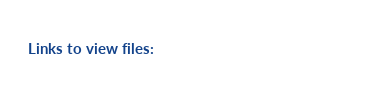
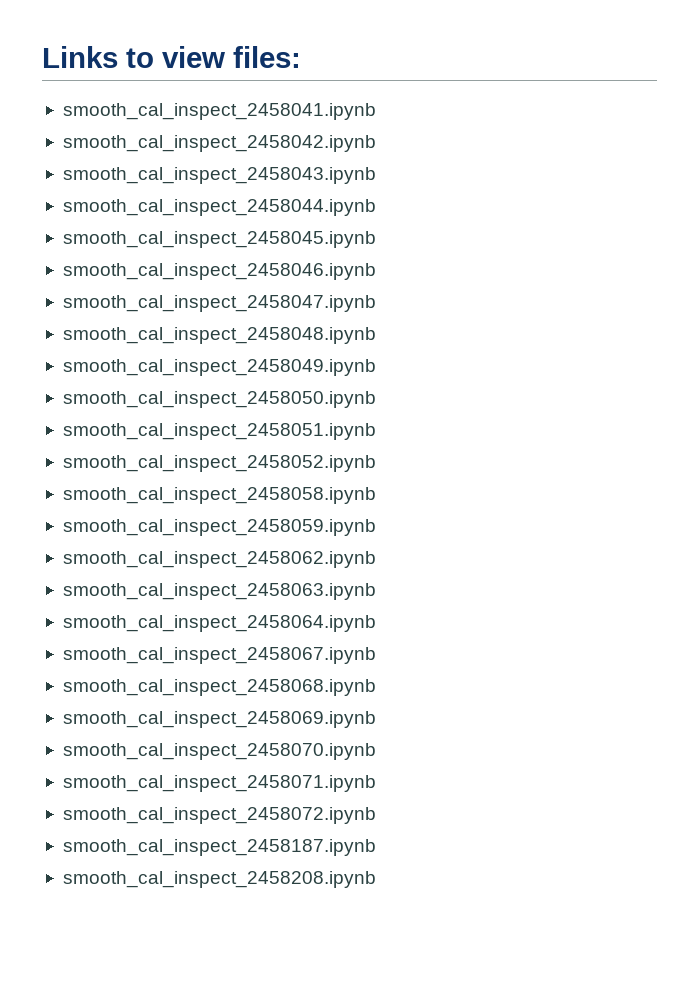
(155, 48) none -> [62,103,376,120] [62,135,376,152] [62,167,376,184] [62,199,376,216] [62,231,376,248] [62,263,376,280] [62,295,376,312] [62,327,376,344] [62,359,376,376] [62,391,376,408] [62,423,376,440] [62,455,376,472] [62,487,376,504] [62,519,376,536] [62,551,376,568] [62,583,376,600] [62,615,376,632] [62,647,376,664] [62,679,376,696] [62,711,376,728] [62,743,376,760] [62,775,376,792] [62,807,376,824] [62,839,376,856] [62,871,376,888] // smooth_cal_inspect_2458041.ipynb // smooth_cal_inspect_2458042.ipynb // smooth_cal_inspect_2458043.ipynb // smooth_cal_inspect_2458044.ipynb // smooth_cal_inspect_2458045.ipynb // smooth_cal_inspect_2458046.ipynb // smooth_cal_inspect_2458047.ipynb // smooth_cal_inspect_2458048.ipynb // smooth_cal_inspect_2458049.ipynb // smooth_cal_inspect_2458050.ipynb // smooth_cal_inspect_2458051.ipynb // smooth_cal_inspect_2458052.ipynb // smooth_cal_inspect_2458058.ipynb // smooth_cal_inspect_2458059.ipynb // smooth_cal_inspect_2458062.ipynb // smooth_cal_inspect_2458063.ipynb // smooth_cal_inspect_2458064.ipynb // smooth_cal_inspect_2458067.ipynb // smooth_cal_inspect_2458068.ipynb // smooth_cal_inspect_2458069.ipynb // smooth_cal_inspect_2458070.ipynb // smooth_cal_inspect_2458071.ipynb // smooth_cal_inspect_2458072.ipynb // smooth_cal_inspect_2458187.ipynb // smooth_cal_inspect_2458208.ipynb

